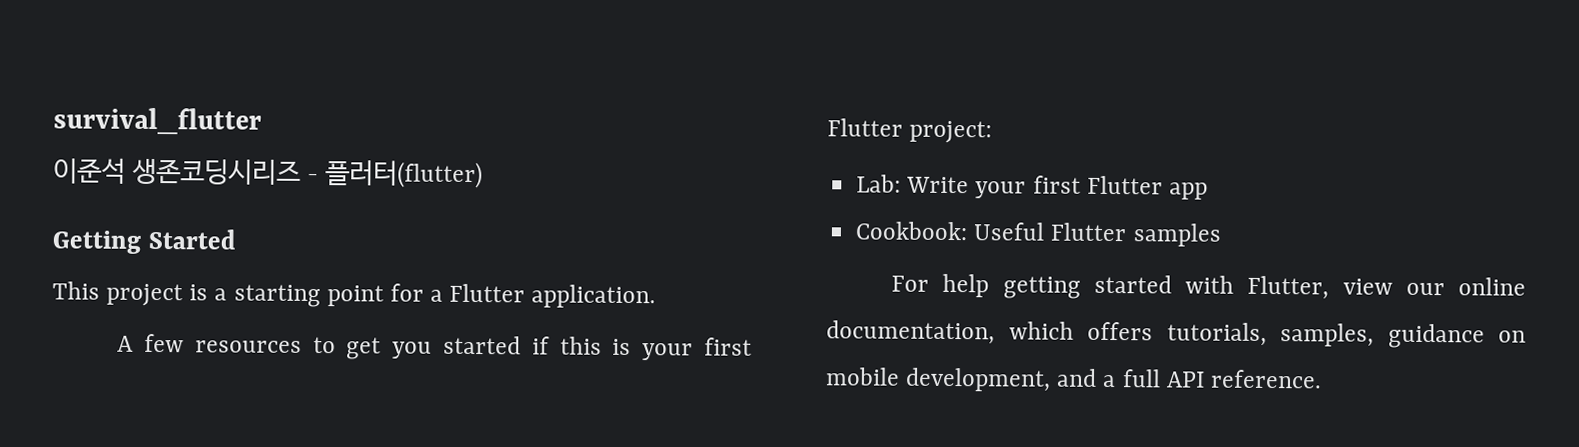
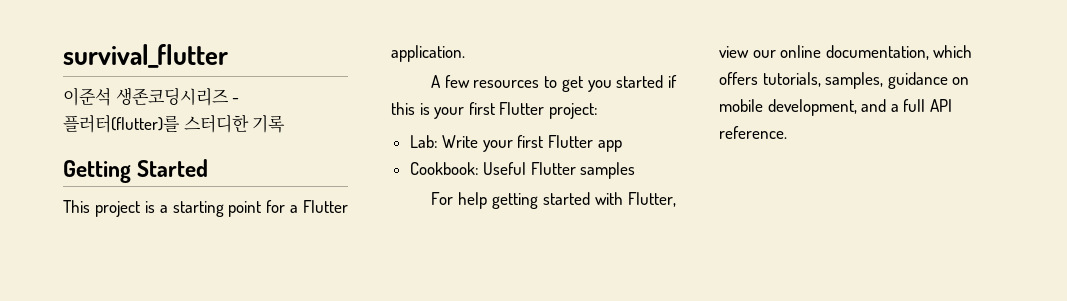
[325,160,484,189] 플러터(flutter) -> [63,114,286,133] 플러터(flutter)를 스터디한 기록

